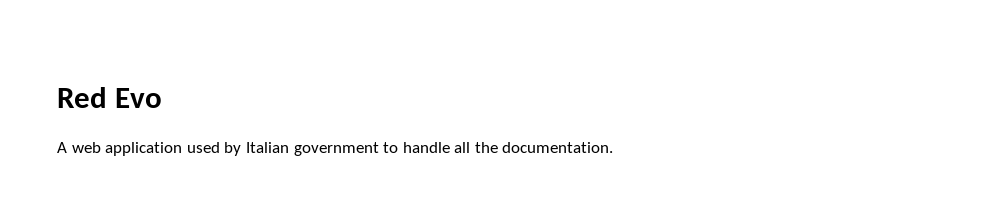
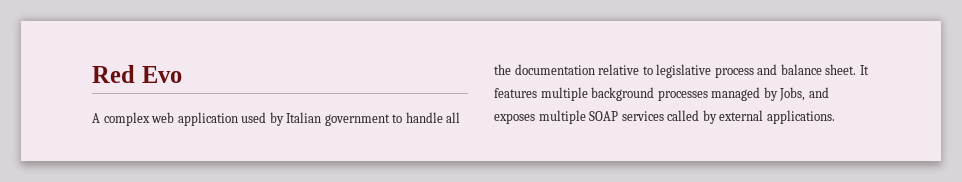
(67, 147) none -> [103,112,150,126] complex
[502,142,614,153] documentation. -> [514,64,869,78] [494,87,829,101] [494,110,835,124] documentation relative to legislative process and balance sheet. It features multiple background processes managed by Jobs, and exposes multiple SOAP services called by external applications.

